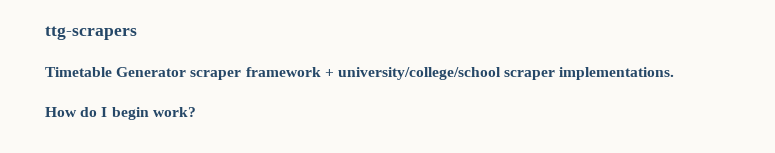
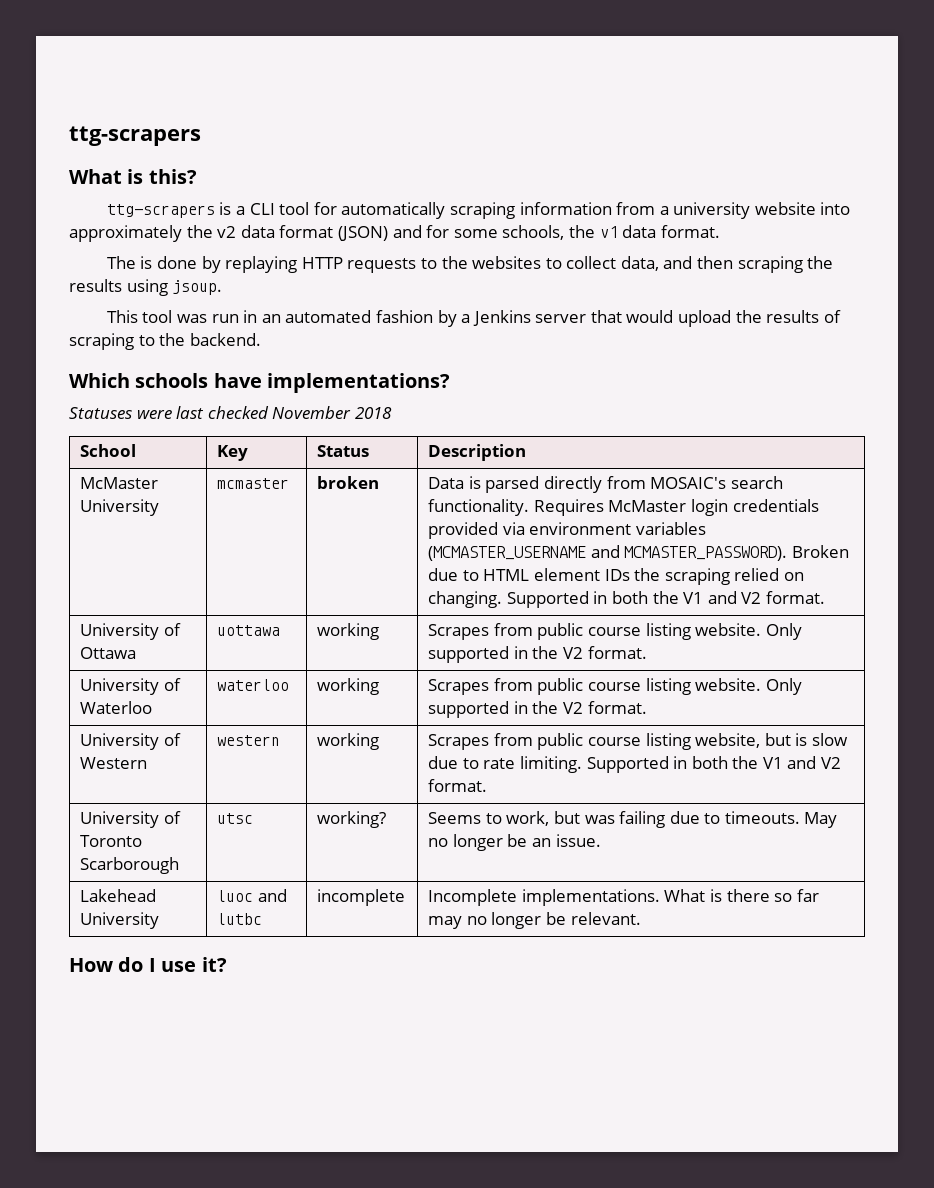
[45,67,675,80] Timetable Generator scraper framework + university/college/school scraper implementations. -> [69,169,197,184] [106,202,851,219] [69,225,720,242] [106,256,834,273] [69,279,223,296] [106,310,841,327] [69,333,261,350] [69,373,451,393] [69,406,392,419] [80,444,137,457] [217,445,249,461] [317,445,370,457] [428,444,527,461] [80,477,159,489] [80,499,160,516] [217,478,290,489] [317,476,380,489] [428,476,783,493] [428,499,819,516] [428,522,706,539] [428,545,849,561] [428,568,804,585] [428,591,825,608] [80,623,181,640] [80,647,137,659] [217,625,281,636] [317,623,380,640] [428,623,802,640] [428,646,647,663] [80,678,181,695] [80,701,153,714] [217,679,290,691] [317,678,380,695] [428,678,802,695] [428,701,647,718] [80,733,181,750] [80,757,148,769] [217,735,281,746] [317,733,380,750] [428,733,848,750] [428,756,842,773] [428,779,488,792] [80,811,181,828] [80,835,143,847] [80,857,180,874] [217,813,254,824] [317,811,387,828] [428,811,838,828] [428,834,601,851] [80,889,157,902] [80,912,160,929] [217,889,287,902] [217,913,263,925] [317,889,406,906] [428,889,819,906] [428,912,641,929] What is this? // ttg-scrapers is a CLI tool for automatically scraping information from a university website into approximately the v2 data format (JSON) and for some schools, the v1 data format. // The is done by replaying HTTP requests to the websites to collect data, and then scraping the results using jsoup. // This tool was run in an automated fashion by a Jenkins server that would upload the results of scraping to the backend. // Which schools have implementations? // Statuses were last checked November 2018 // School | Key | Status | Description // McMaster University | mcmaster | broken | Data is parsed directly from MOSAIC's search functionality. Requires McMaster login credentials provided via environment variables (MCMASTER_USERNAME and MCMASTER_PASSWORD). Broken due to HTML element IDs the scraping relied on changing. Supported in both the V1 and V2 format. // University of Ottawa | uottawa | working | Scrapes from public course listing website. Only supported in the V2 format. // University of Waterloo | waterloo | working | Scrapes from public course listing website. Only supported in the V2 format. // University of Western | western | working | Scrapes from public course listing website, but is slow due to rate limiting. Supported in both the V1 and V2 format. // University of Toronto Scarborough | utsc | working? | Seems to work, but was failing due to timeouts. May no longer be an issue. // Lakehead University | luoc and lutbc | incomplete | Incomplete implementations. What is there so far may no longer be relevant.
[111,107,196,120] begin work? -> [161,957,227,972] use it?

